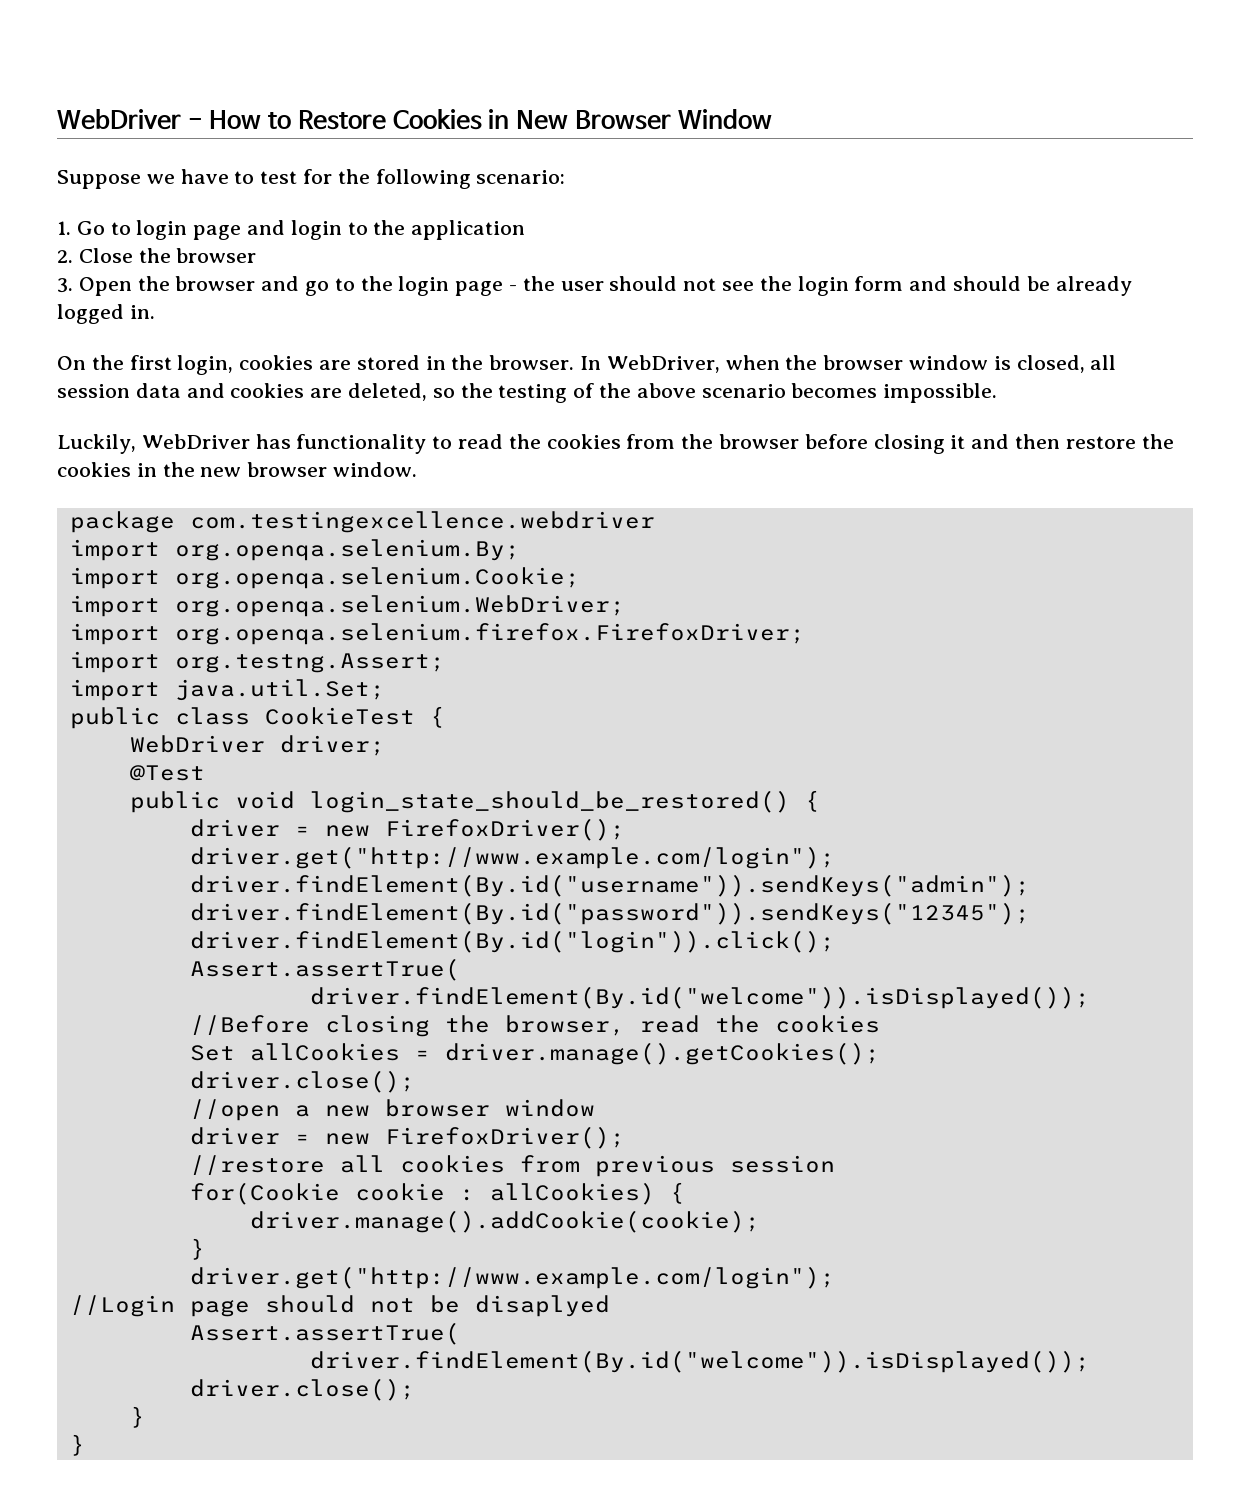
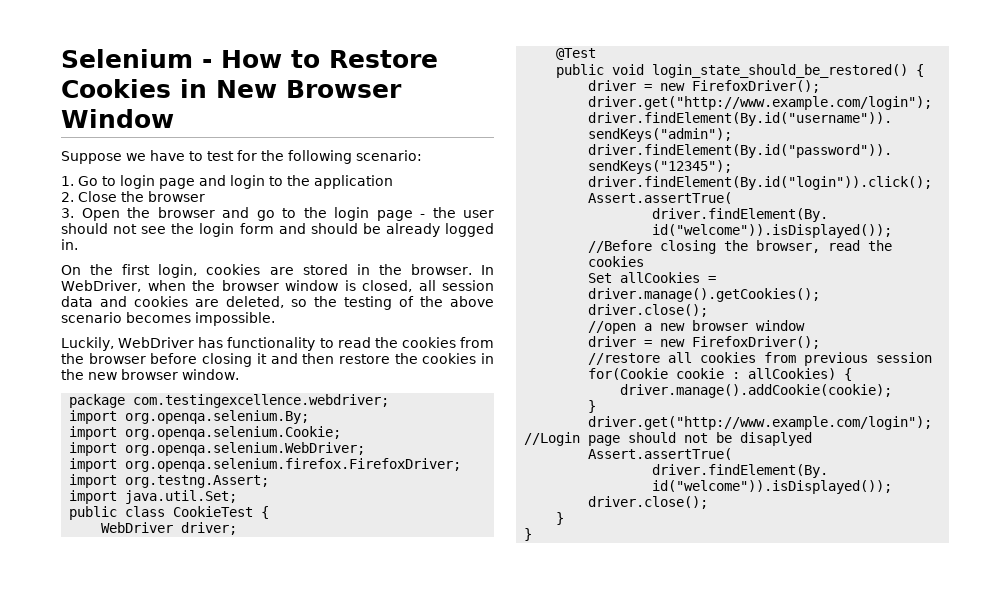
[57,109,181,130] WebDriver -> [61,49,193,68] Selenium
[189,511,655,533] com.testingexcellence.webdriver -> [133,394,390,408] com.testingexcellence.webdriver;

